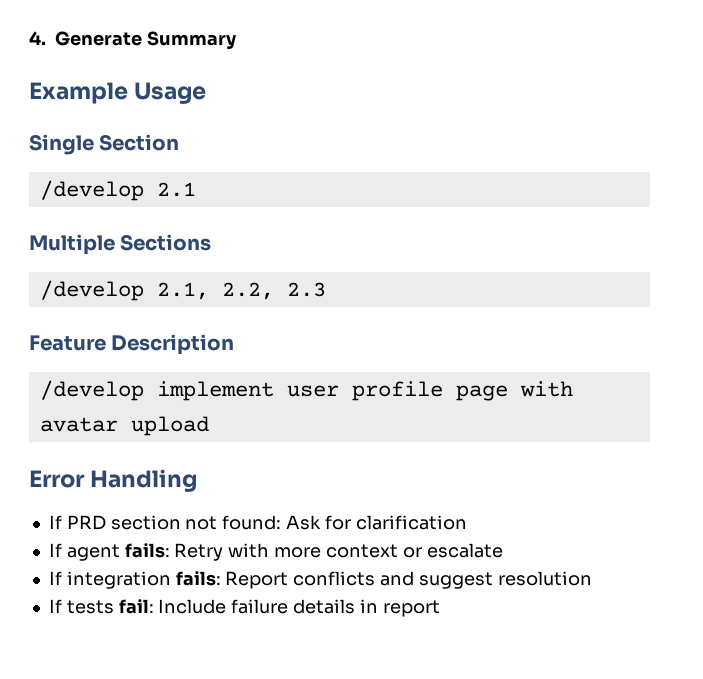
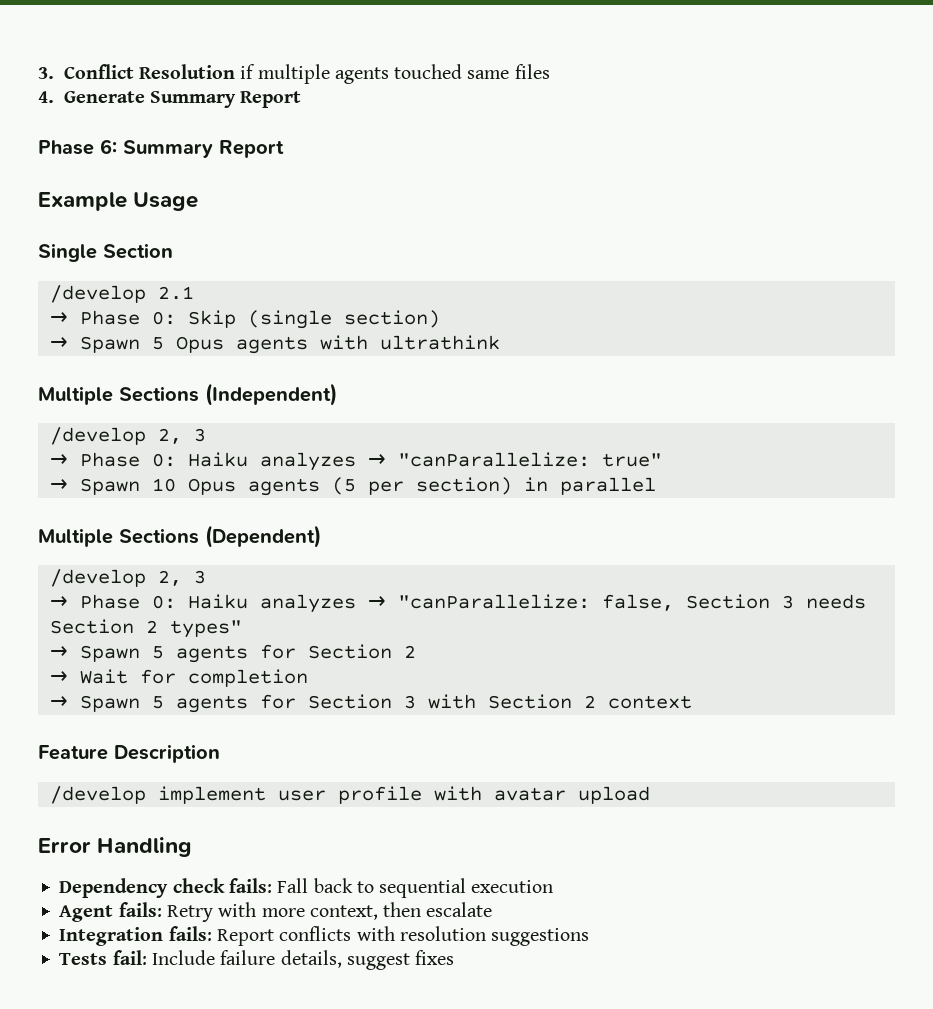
[29,31,237,49] 4. Generate Summary -> [38,64,550,84] [38,91,302,108] [38,139,284,158] 3. Conflict Resolution if multiple agents touched same files // 4. Generate Summary Report // Phase 6: Summary Report
[29,234,212,255] [39,280,326,301] // Multiple Sections // /develop 2.1, 2.2, 2.3 -> [49,310,440,329] [49,335,500,354] [38,383,337,406] [49,427,206,445] [49,452,662,471] [49,477,656,496] [38,525,321,548] [49,569,206,587] [49,594,866,613] [49,619,242,638] [49,644,416,663] [49,669,308,687] [49,694,692,713] // → Phase 0: Skip (single section) // → Spawn 5 Opus agents with ultrathink // Multiple Sections (Independent) // /develop 2, 3 // → Phase 0: Haiku analyzes → "canParallelize: true" // → Spawn 10 Opus agents (5 per section) in parallel // Multiple Sections (Dependent) // /develop 2, 3 // → Phase 0: Haiku analyzes → "canParallelize: false, Section 3 needs Section 2 types" // → Spawn 5 agents for Section 2 // → Wait for completion // → Spawn 5 agents for Section 3 with Section 2 context
[455,385,508,401] page -> (422, 795) none
[48,515,467,530] [48,543,120,561] If PRD section not found: Ask for clarification // If agent -> [59,878,554,898] [59,905,114,922] Dependency check fails: Fall back to sequential execution // Agent
[325,544,422,558] context or -> [309,902,422,920] context, then
[48,571,171,589] If integration -> [59,927,164,946] Integration
[380,571,493,589] and suggest -> [356,926,395,941] with
[48,599,114,614] // If tests -> [491,928,590,946] [59,953,108,965] suggestions // Tests
[293,599,440,617] details in report -> [280,950,455,970] details, suggest fixes

